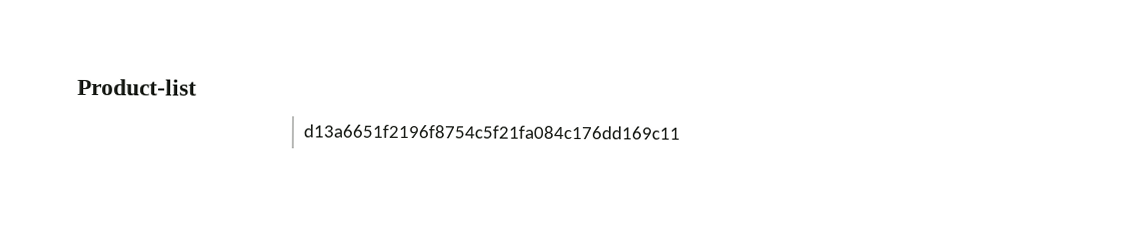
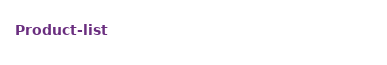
[303,124,681,140] // d13a6651f2196f8754c5f21fa084c176dd169c11 -> (108, 29) none

